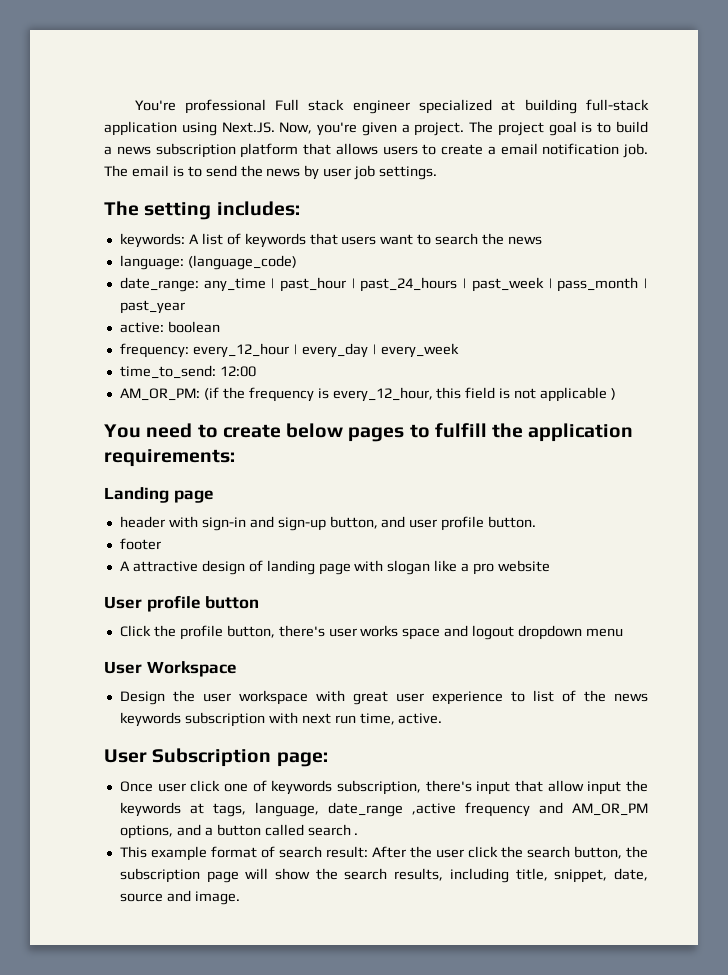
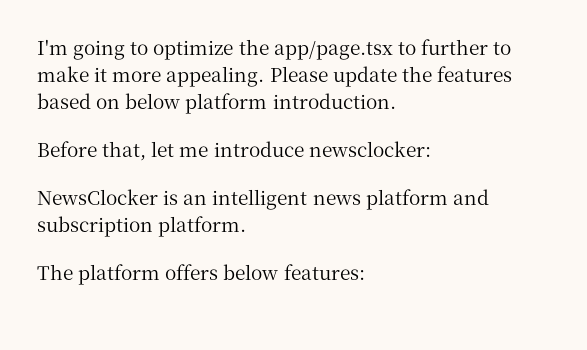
[134,99,650,114] [104,121,648,136] [104,143,648,158] [104,165,438,180] [104,201,300,220] [119,233,543,248] [119,255,297,270] [119,277,648,292] [119,300,185,314] [119,321,220,333] [119,343,459,358] [119,365,256,379] [119,387,617,402] [104,423,634,442] [104,449,235,467] [104,487,214,503] [119,516,537,531] [119,538,161,550] [119,560,551,575] [104,595,260,612] [119,625,624,640] [104,661,237,677] [119,690,648,705] [119,712,443,727] [104,748,328,767] [119,780,648,795] [119,802,648,817] [119,824,359,839] [119,846,648,861] [119,868,648,883] [119,890,240,905] You're professional Full stack engineer specialized at building full-stack application using Next.JS. Now, you're given a project. The project goal is to build a news subscription platform that allows users to create a email notification job. The email is to send the news by user job settings. // The setting includes: // keywords: A list of keywords that users want to search the news // language: (language_code) // date_range: any_time | past_hour | past_24_hours | past_week | pass_month | past_year // active: boolean // frequency: every_12_hour | every_day | every_week // time_to_send: 12:00 // AM_OR_PM: (if the frequency is every_12_hour, this field is not applicable ) // You need to create below pages to fulfill the application requirements: // Landing page // header with sign-in and sign-up button, and user profile button. // footer // A attractive design of landing page with slogan like a pro website // User profile button // Click the profile button, there's user works space and logout dropdown menu // User Workspace // Design the user workspace with great user experience to list of the news keywords subscription with next run time, active. // User Subscription page: // Once user click one of keywords subscription, there's input that allow input the keywords at tags, language, date_range ,active frequency and AM_OR_PM options, and a button called search . // This example format of search result: After the user click the search button, the subscription page will show the search results, including title, snippet, date, source and image. -> [37,39,512,60] [37,66,512,87] [37,93,396,114] [37,141,431,161] [37,189,489,210] [37,216,247,237] [37,264,365,285] I'm going to optimize the app/page.tsx to further to make it more appealing. Please update the features based on below platform introduction. // Before that, let me introduce newsclocker: // NewsClocker is an intelligent news platform and subscription platform. // The platform offers below features:

